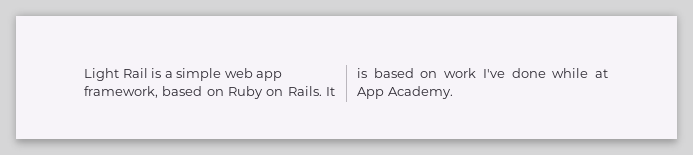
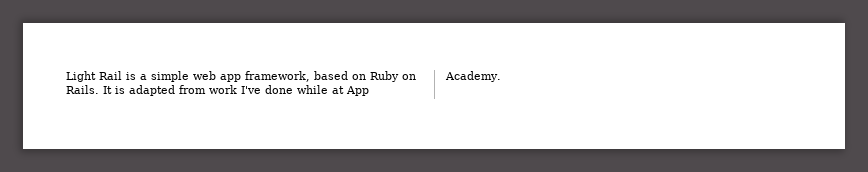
[373,68,438,78] based on -> [129,85,206,96] adapted from

